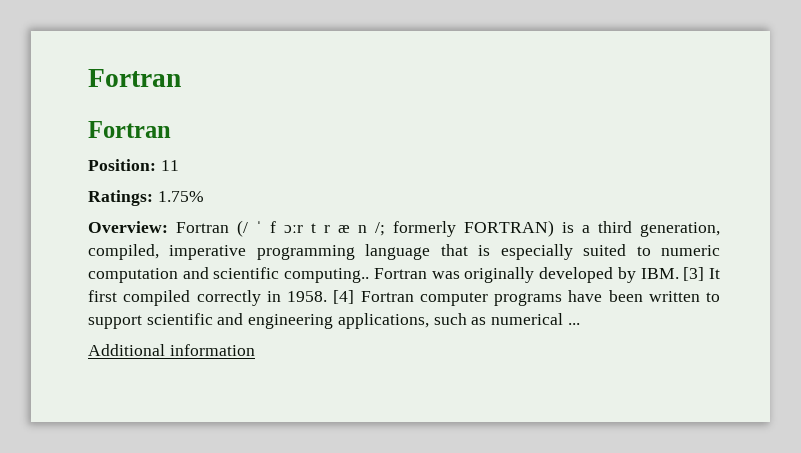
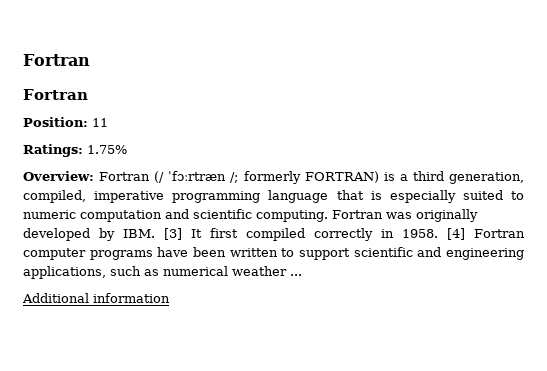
[256,221,367,233] ˈ f ɔːr t r æ n -> [168,171,227,181] ˈfɔːrtræn
[284,268,370,283] computing.. -> [256,210,328,222] computing.
(564, 319) none -> [232,266,287,276] weather

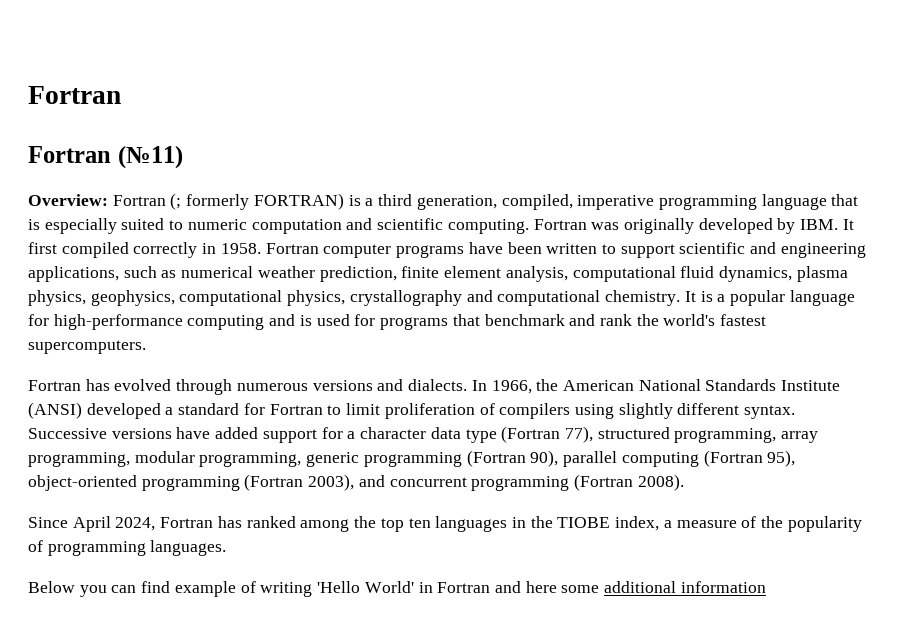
[23,117,108,127] [23,144,127,157] // Position: 11 // Ratings: 1.75% -> [117,146,183,169] (№11)
[154,171,239,183] (/ ˈfɔːrtræn /; -> [170,193,182,210] (;
[164,228,182,240] [3] -> (839, 224) none
[447,228,465,240] [4] -> (261, 248) none
[290,274,302,276] [22,293,89,303] ... // Additional -> [319,266,848,282] [28,290,855,306] [28,314,767,330] [28,340,146,354] [28,379,841,395] [28,402,796,419] [28,426,819,443] [28,450,796,467] [28,474,684,491] [28,516,862,532] [28,540,227,556] [28,581,677,597] prediction, finite element analysis, computational fluid dynamics, plasma physics, geophysics, computational physics, crystallography and computational chemistry. It is a popular language for high-performance computing and is used for programs that benchmark and rank the world's fastest supercomputers. // Fortran has evolved through numerous versions and dialects. In 1966, the American National Standards Institute (ANSI) developed a standard for Fortran to limit proliferation of compilers using slightly different syntax. Successive versions have added support for a character data type (Fortran 77), structured programming, array programming, modular programming, generic programming (Fortran 90), parallel computing (Fortran 95), object-oriented programming (Fortran 2003), and concurrent programming (Fortran 2008). // Since April 2024, Fortran has ranked among the top ten languages in the TIOBE index, a measure of the popularity of programming languages. // Below you can find example of writing 'Hello World' in Fortran and here some additional

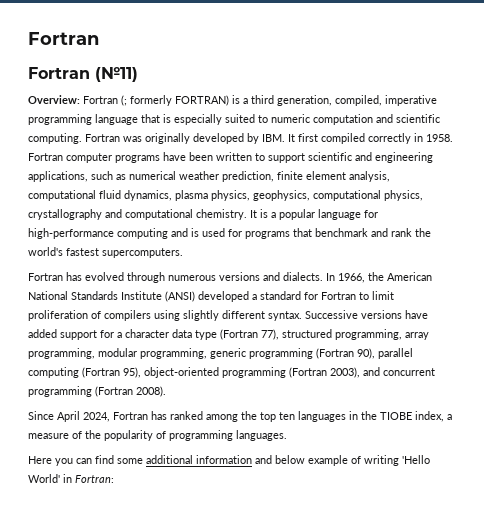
[28,581,75,593] Below -> [28,456,52,464] Here
(171, 587) none -> [117,455,305,464] some additional information and below
[437,581,766,593] Fortran and here some additional information -> [75,475,114,483] Fortran:

